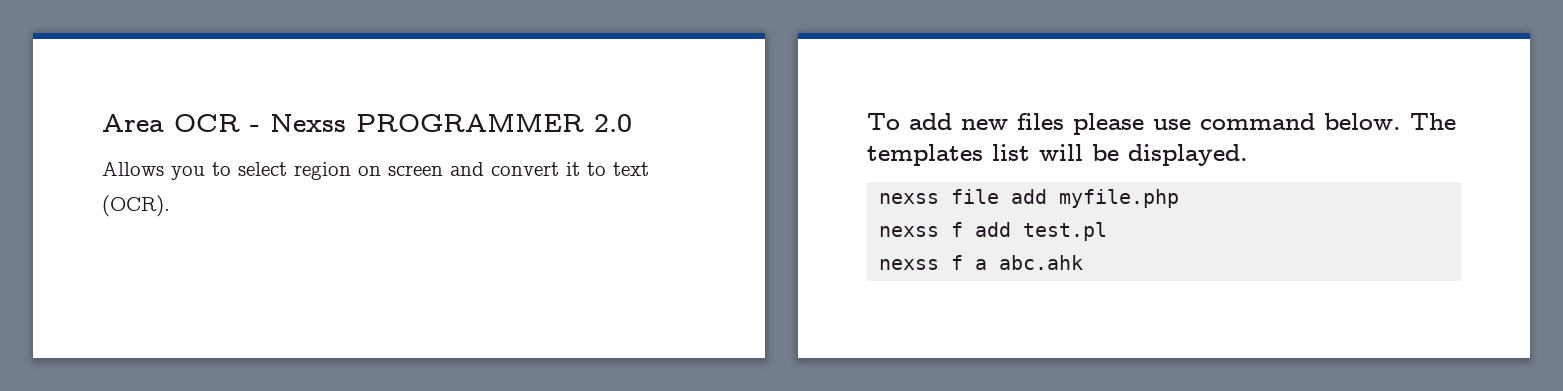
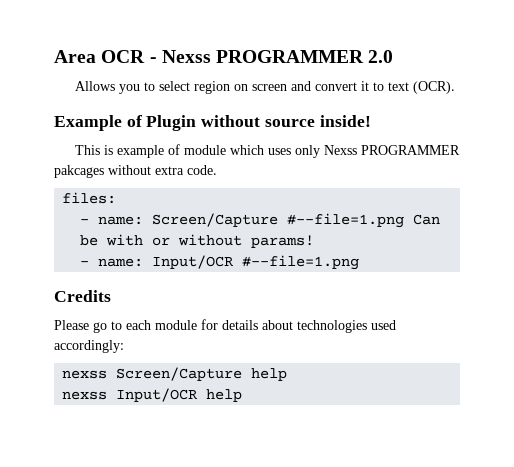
[867,113,1456,135] [867,144,1248,166] [879,189,1180,208] [879,222,1108,241] [879,255,1084,270] To add new files please use command below. The templates list will be displayed. // nexss file add myfile.php // nexss f add test.pl // nexss f a abc.ahk -> [54,115,371,131] [75,144,461,158] [54,165,217,178] [62,192,117,204] [80,213,441,228] [80,234,315,248] [80,255,360,270] [54,290,111,302] [54,319,396,333] [54,340,124,353] [62,367,288,381] [62,388,243,402] Example of Plugin without source inside! // This is example of module which uses only Nexss PROGRAMMER pakcages without extra code. // files: // - name: Screen/Capture #--file=1.png Can be with or without params! // - name: Input/OCR #--file=1.png // Credits // Please go to each module for details about technologies used accordingly: // nexss Screen/Capture help // nexss Input/OCR help

